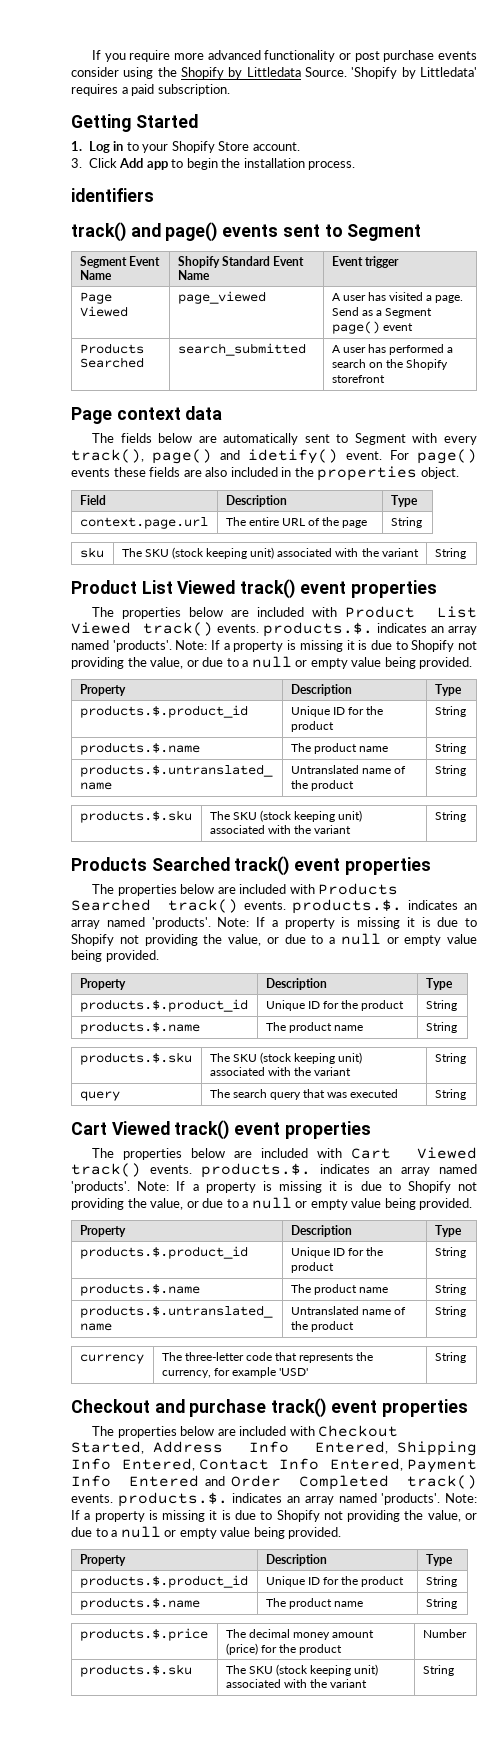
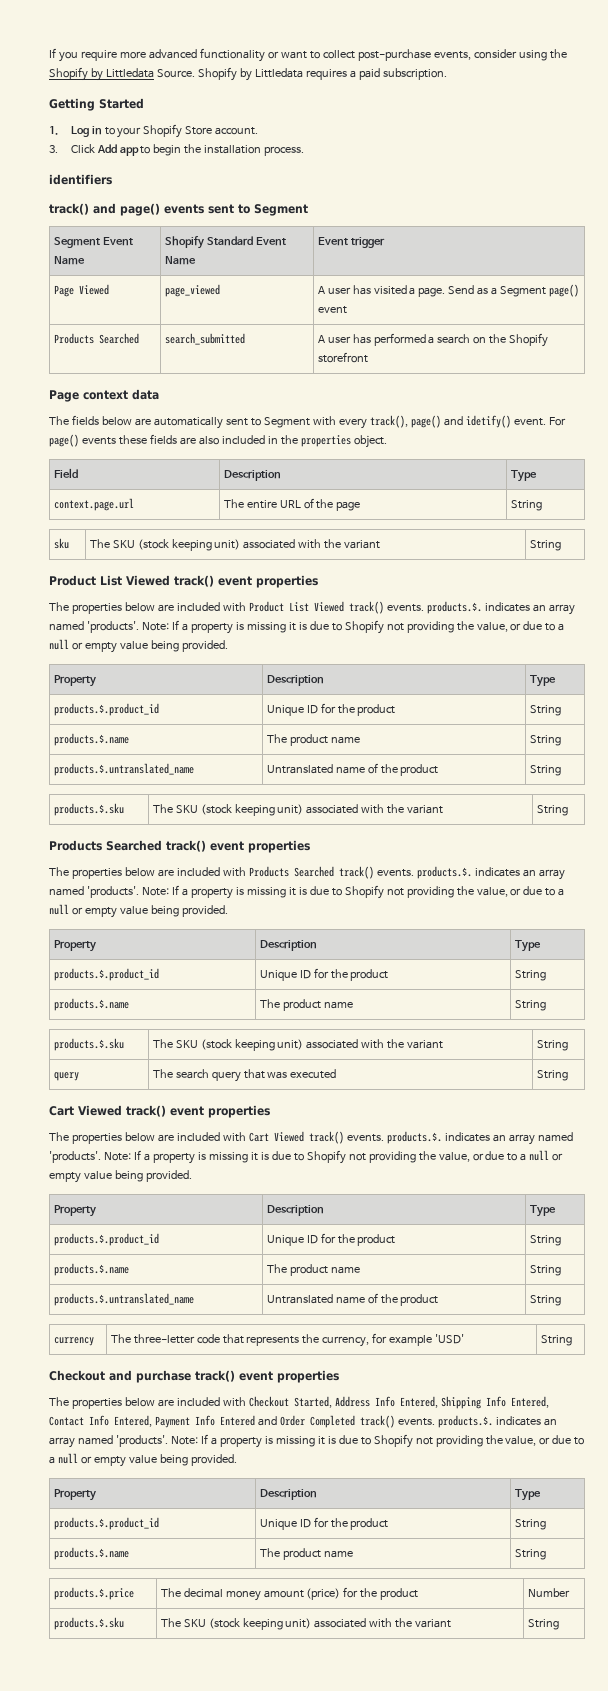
[354,50,477,62] post purchase events -> [280,49,471,61] want to collect post-purchase events,
[351,67,477,79] 'Shopify by Littledata' -> [197,67,303,81] Shopify by Littledata

